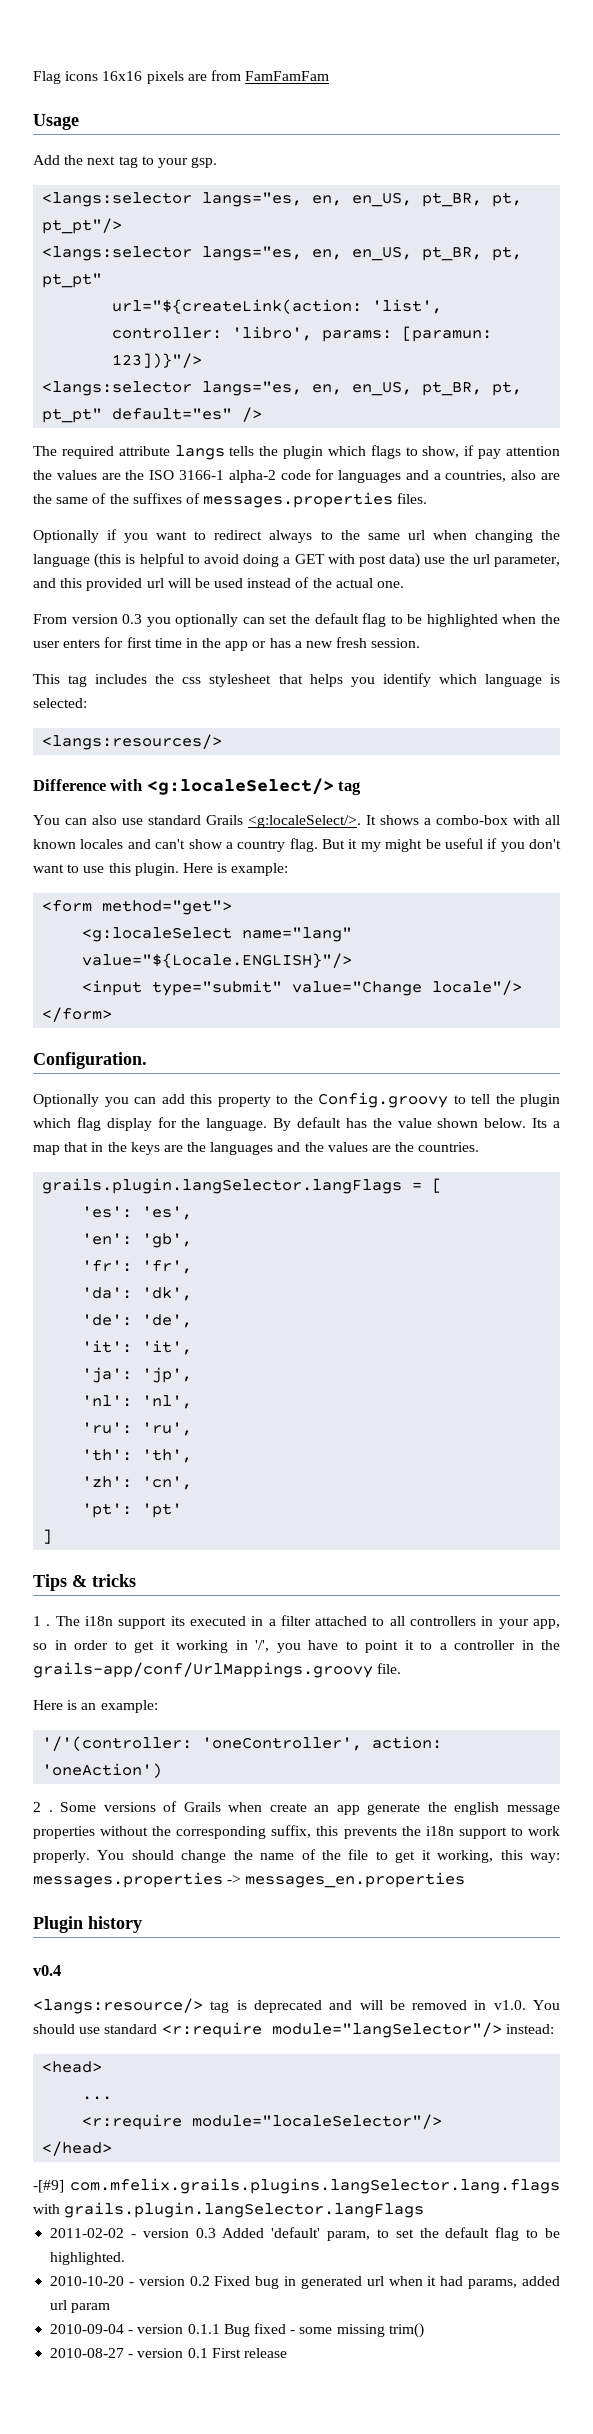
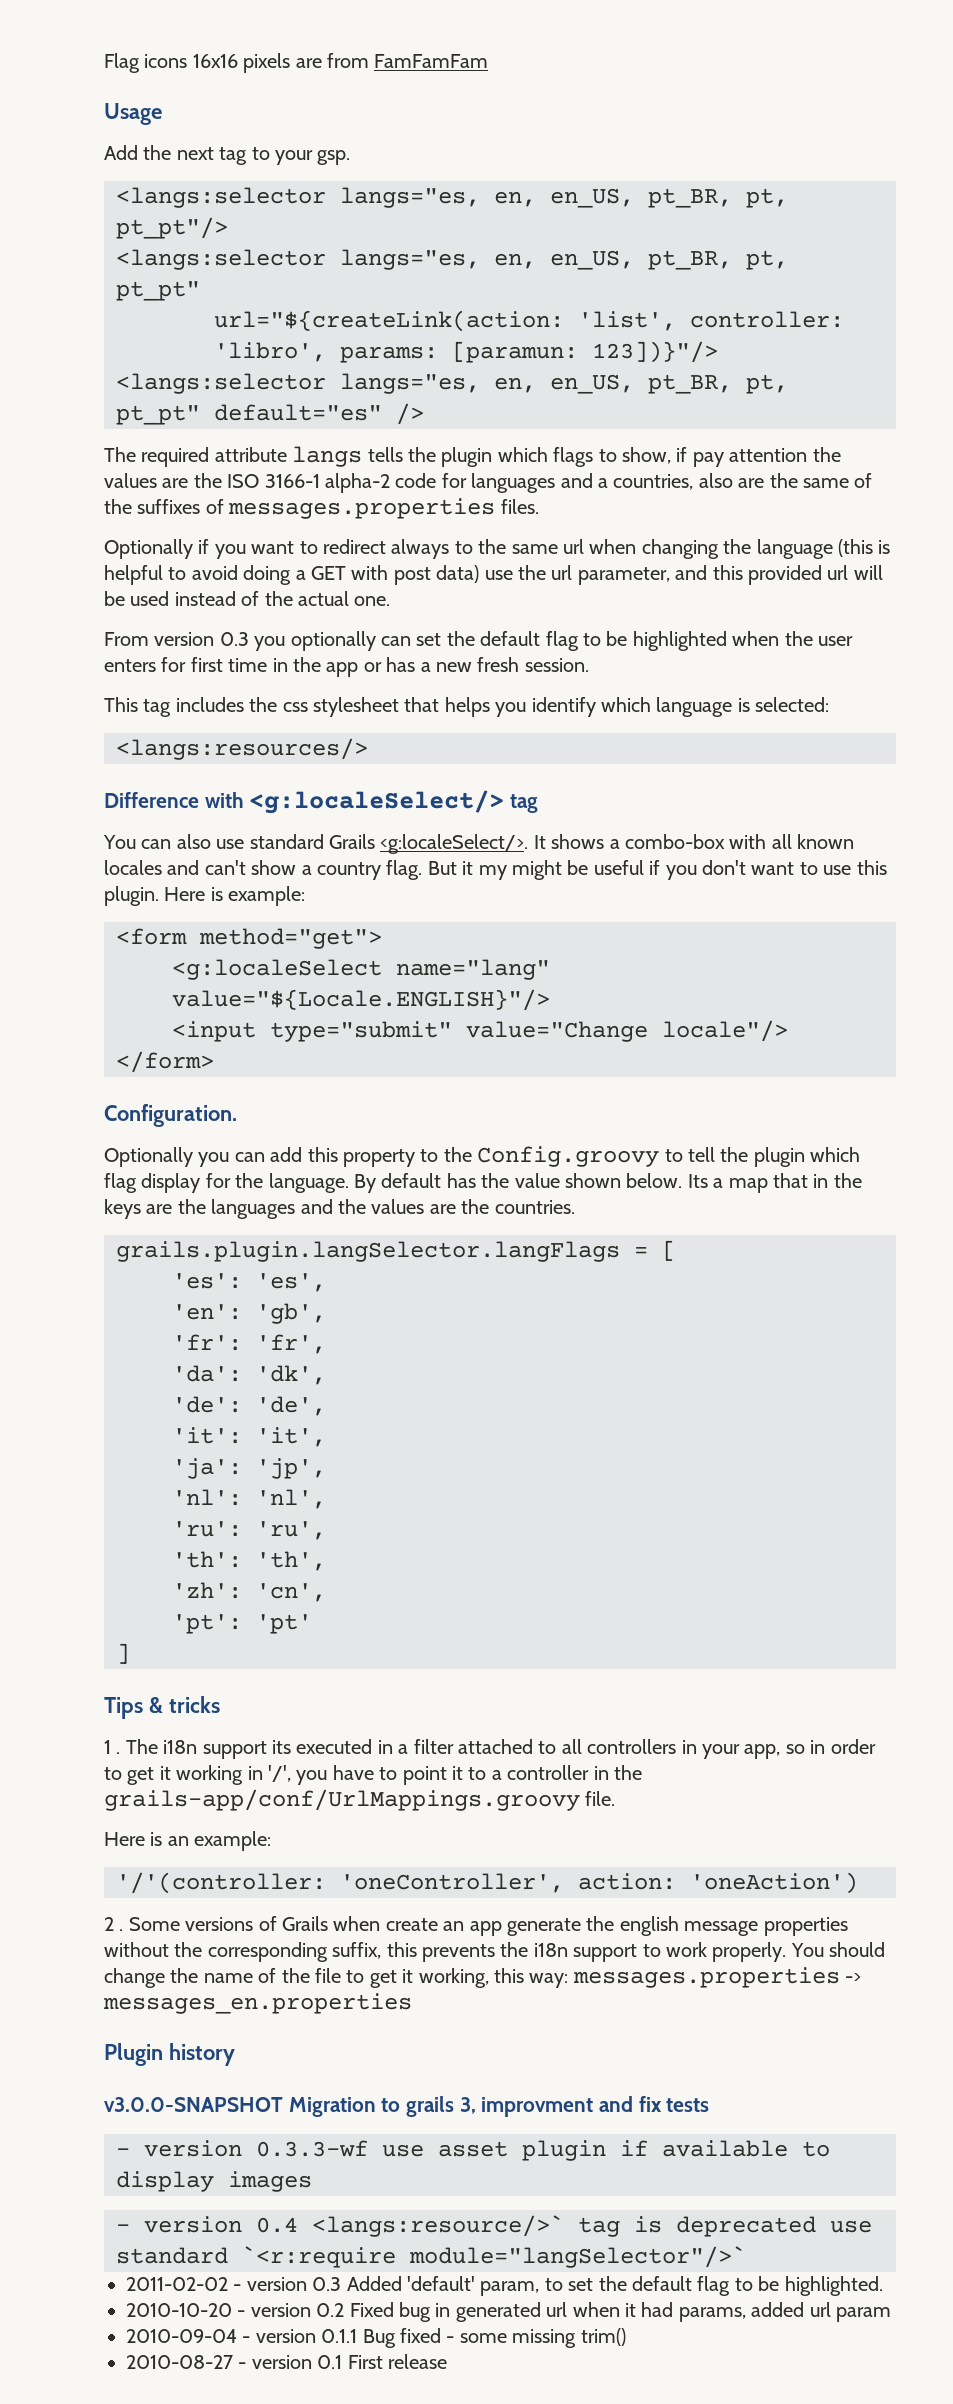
[33,1965,61,1976] [33,1998,561,2014] [33,2022,554,2038] [42,2061,103,2073] [82,2096,113,2100] [82,2114,443,2130] [42,2141,113,2156] [33,2178,560,2194] [33,2202,425,2218] v0.4 // <langs:resource/> tag is deprecated and will be removed in v1.0. You should use standard <r:require module="langSelector"/> instead: // <head> // ... // <r:require module="localeSelector"/> // </head> // -[#9] com.mfelix.grails.plugins.langSelector.lang.flags with grails.plugin.langSelector.langFlags -> [104,2096,710,2117] [116,2140,830,2161] [116,2171,312,2192] [116,2215,872,2237] [116,2246,746,2268] v3.0.0-SNAPSHOT Migration to grails 3, improvment and fix tests // - version 0.3.3-wf use asset plugin if available to display images // - version 0.4 <langs:resource/>` tag is deprecated use standard `<r:require module="langSelector"/>`

